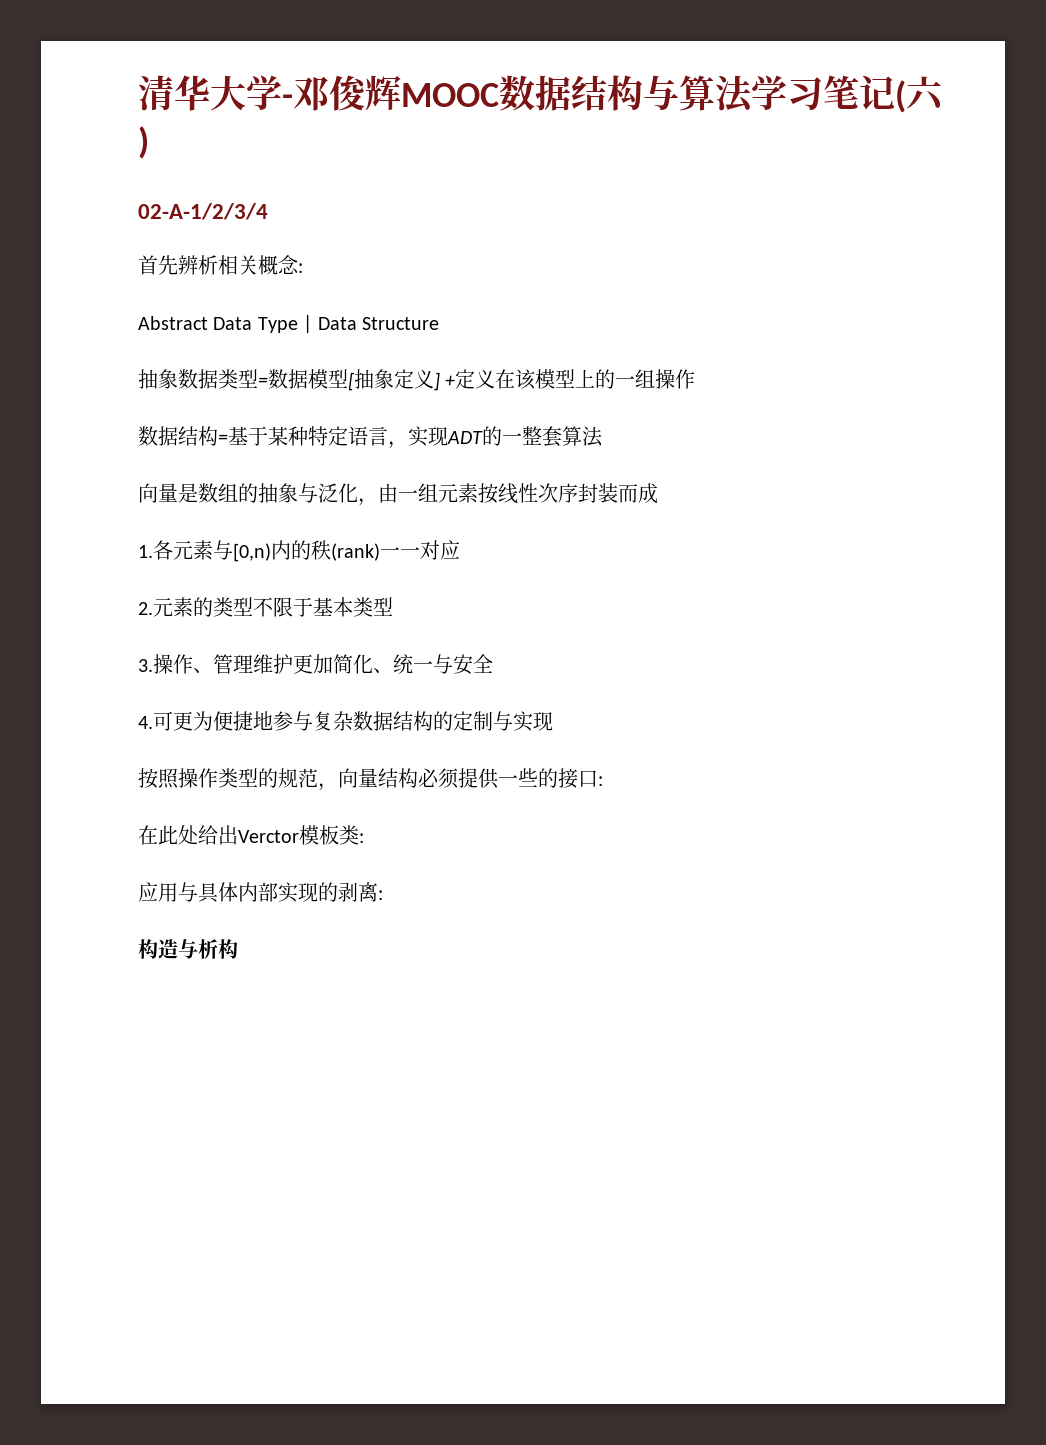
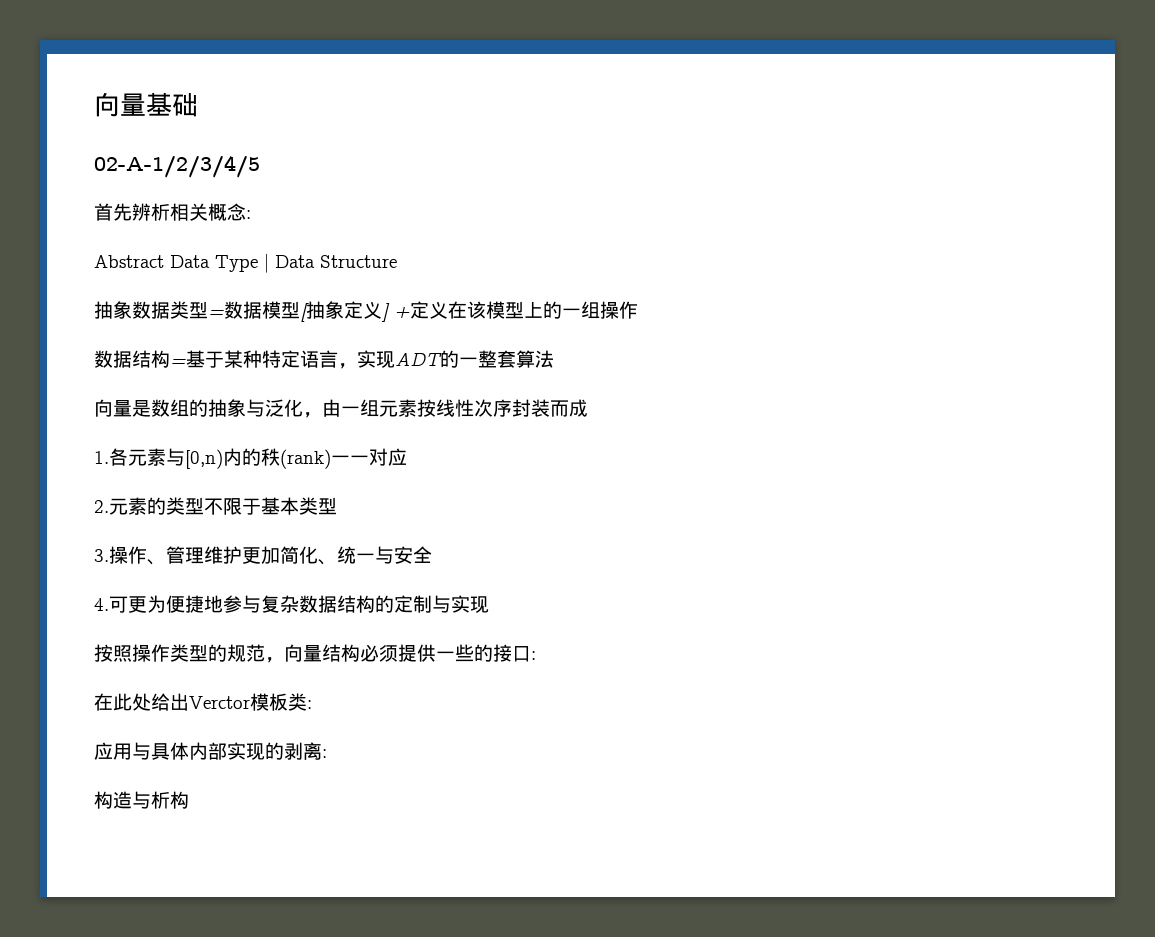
[138,75,945,113] [138,126,149,159] [138,203,268,220] 清华大学-邓俊辉MOOC数据结构与算法学习笔记(六) // 02-A-1/2/3/4 -> [94,92,198,117] [94,155,260,178] 向量基础 // 02-A-1/2/3/4/5

